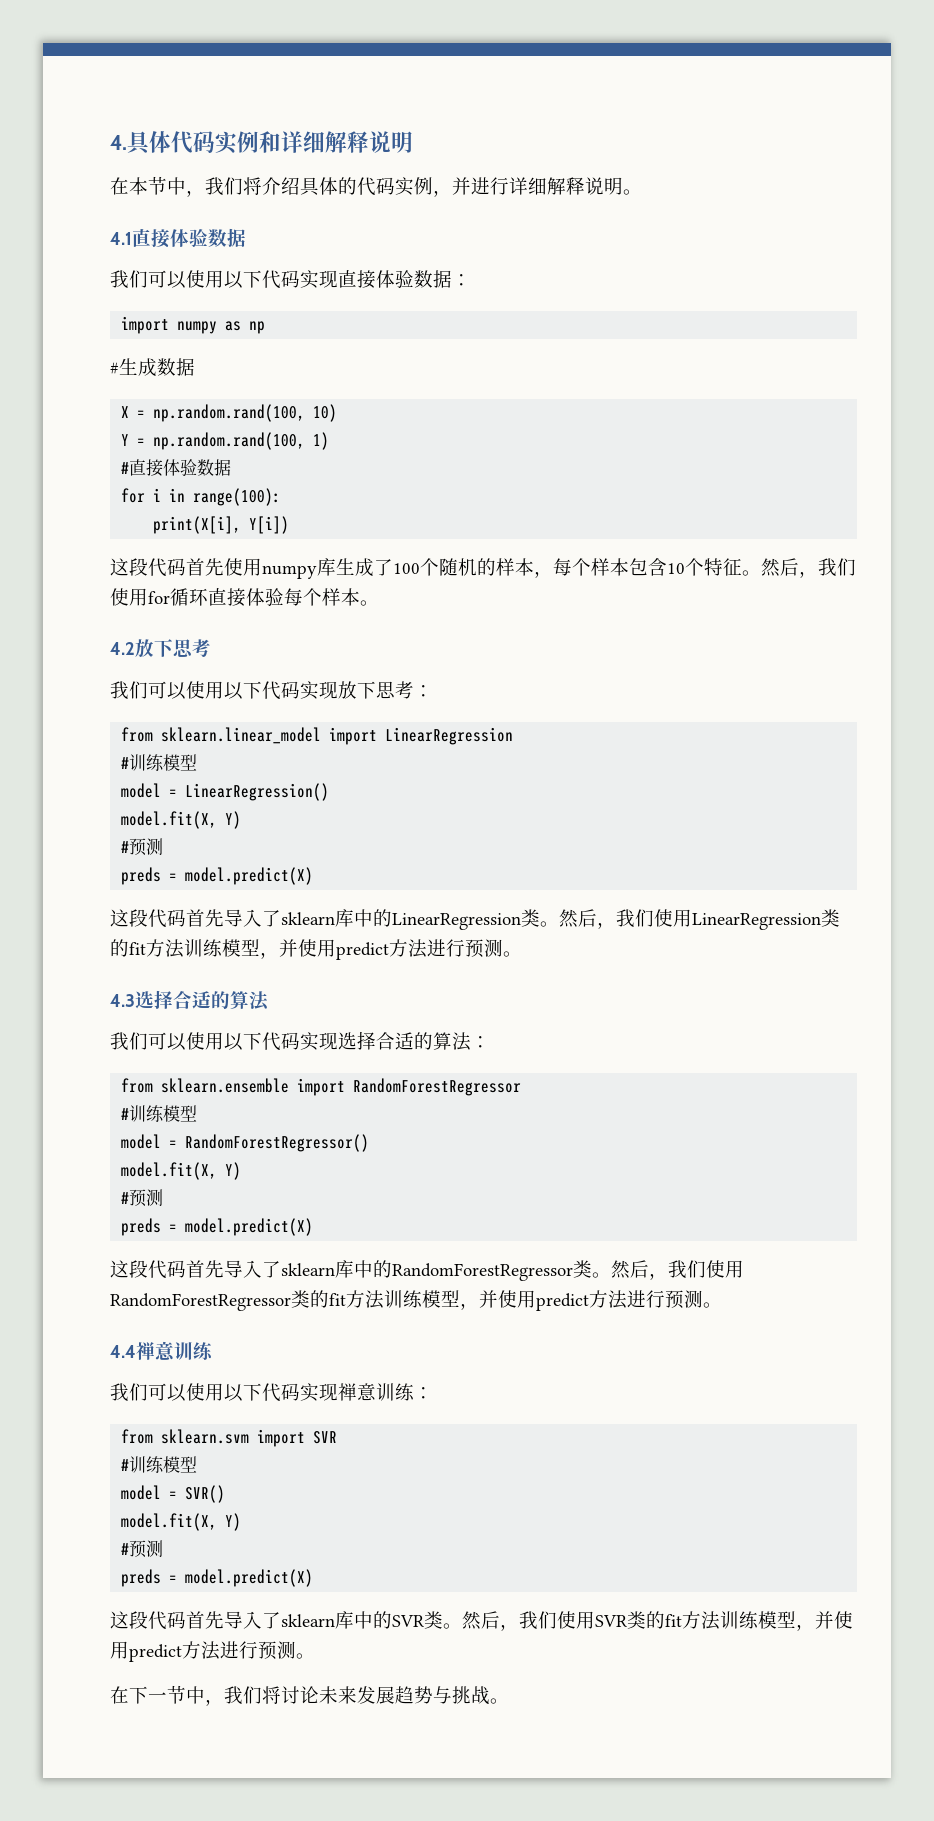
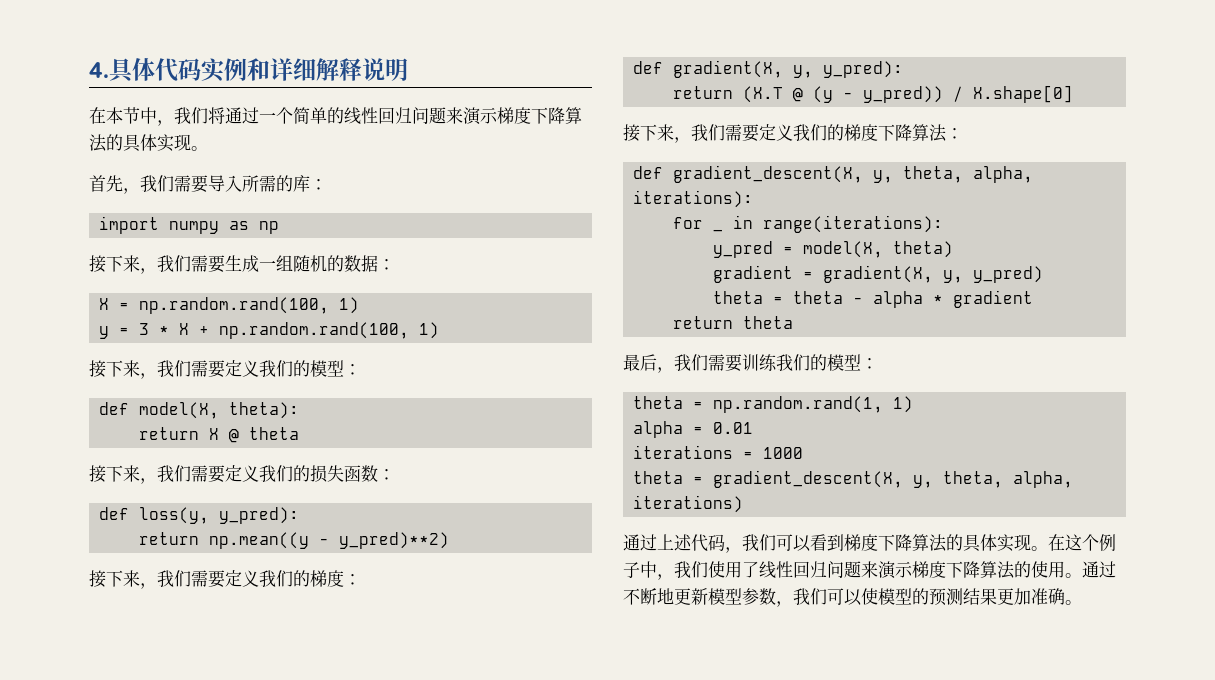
[262,177,642,197] [110,228,246,248] [110,270,452,289] 介绍具体的代码实例，并进行详细解释说明。 // 4.1直接体验数据 // 我们可以使用以下代码实现直接体验数据 -> [225,107,582,125] [89,134,208,152] [89,175,310,194] 通过一个简单的线性回归问题来演示梯度下降算法的具体实现。 // 首先，我们需要导入所需的库
[110,358,195,377] #生成数据 -> [89,255,395,274] 接下来，我们需要生成一组随机的数据：
[313,404,338,422] [121,432,330,450] [121,459,232,477] [121,488,282,506] [153,516,290,534] [110,558,856,579] [110,588,379,607] [110,639,211,658] [110,681,433,700] [121,727,514,745] [121,754,198,771] [121,783,330,801] [121,811,242,829] [121,838,164,856] [121,867,314,885] [110,909,840,930] [110,939,522,960] [110,990,269,1011] [110,1031,490,1051] [121,1078,522,1096] [121,1105,198,1122] [121,1134,370,1152] [121,1162,242,1180] [121,1189,164,1207] [121,1218,314,1236] [110,1260,744,1281] [110,1290,722,1311] [110,1341,213,1361] [110,1383,433,1402] [121,1429,338,1447] [121,1456,198,1473] [121,1485,226,1503] [121,1513,242,1531] [121,1540,164,1558] [121,1569,314,1587] [110,1611,853,1631] [110,1641,315,1662] [110,1685,490,1706] 10) // Y = np.random.rand(100, 1) // #直接体验数据 // for i in range(100): // print(X[i], Y[i]) // 这段代码首先使用numpy库生成了100个随机的样本，每个样本包含10个特征。然后，我们使用for循环直接体验每个样本。 // 4.2放下思考 // 我们可以使用以下代码实现放下思考： // from sklearn.linear_model import LinearRegression // #训练模型 // model = LinearRegression() // model.fit(X, Y) // #预测 // preds = model.predict(X) // 这段代码首先导入了sklearn库中的LinearRegression类。然后，我们使用LinearRegression类的fit方法训练模型，并使用predict方法进行预测。 // 4.3选择合适的算法 // 我们可以使用以下代码实现选择合适的算法： // from sklearn.ensemble import RandomForestRegressor // #训练模型 // model = RandomForestRegressor() // model.fit(X, Y) // #预测 // preds = model.predict(X) // 这段代码首先导入了sklearn库中的RandomForestRegressor类。然后，我们使用RandomForestRegressor类的fit方法训练模型，并使用predict方法进行预测。 // 4.4禅意训练 // 我们可以使用以下代码实现禅意训练： // from sklearn.svm import SVR // #训练模型 // model = SVR() // model.fit(X, Y) // #预测 // preds = model.predict(X) // 这段代码首先导入了sklearn库中的SVR类。然后，我们使用SVR类的fit方法训练模型，并使用predict方法进行预测。 // 在下一节中，我们将讨论未来发展趋势与挑战 -> [339,297,360,314] [99,322,440,339] [89,360,361,379] [99,402,300,419] [139,427,300,443] [89,465,395,484] [99,507,300,524] [139,532,450,549] [89,570,361,589] [633,60,904,78] [673,85,1074,103] [623,124,963,143] [633,165,1034,183] [633,190,754,208] [673,217,704,229] [713,229,724,232] [733,215,944,233] [713,241,954,258] [713,265,1044,283] [713,290,1034,308] [673,316,794,329] [623,354,878,373] [633,396,914,413] [633,421,754,438] [633,445,804,459] [633,470,1074,488] [633,495,744,513] [623,534,1116,553] [623,561,1116,580] [623,588,1065,607] 1) // y = 3 * X + np.random.rand(100, 1) // 接下来，我们需要定义我们的模型： // def model(X, theta): // return X @ theta // 接下来，我们需要定义我们的损失函数： // def loss(y, y_pred): // return np.mean((y - y_pred)**2) // 接下来，我们需要定义我们的梯度： // def gradient(X, y, y_pred): // return (X.T @ (y - y_pred)) / X.shape[0] // 接下来，我们需要定义我们的梯度下降算法： // def gradient_descent(X, y, theta, alpha, iterations): // for _ in range(iterations): // y_pred = model(X, theta) // gradient = gradient(X, y, y_pred) // theta = theta - alpha * gradient // return theta // 最后，我们需要训练我们的模型： // theta = np.random.rand(1, 1) // alpha = 0.01 // iterations = 1000 // theta = gradient_descent(X, y, theta, alpha, iterations) // 通过上述代码，我们可以看到梯度下降算法的具体实现。在这个例子中，我们使用了线性回归问题来演示梯度下降算法的使用。通过不断地更新模型参数，我们可以使模型的预测结果更加准确

